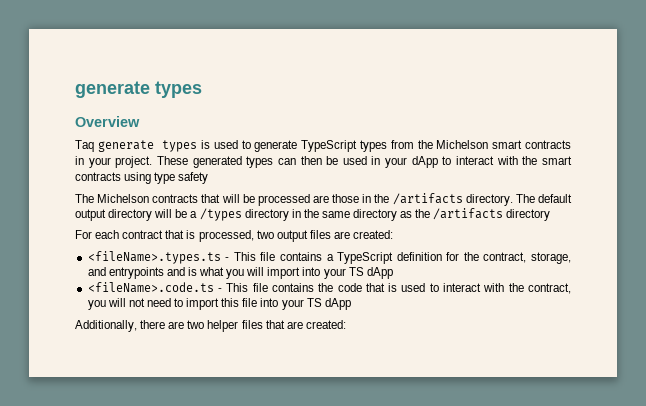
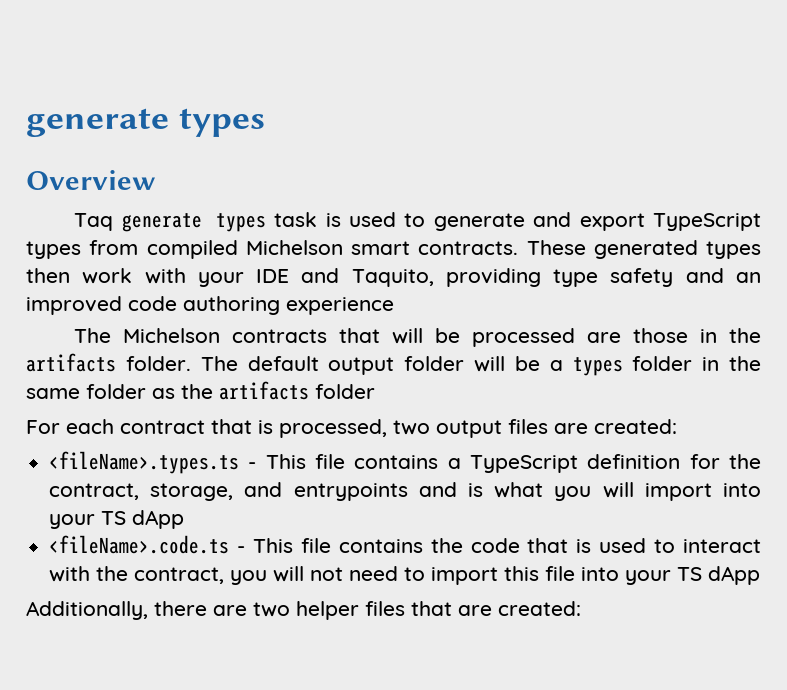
(198, 146) none -> [274,212,318,227] task
(298, 146) none -> [533,212,645,231] and export
[417,140,433,149] the -> [146,240,238,259] compiled
[524,140,571,149] [75,156,572,168] [75,172,209,184] contracts in your project. These generated types can then be used in your dApp to interact with the smart contracts using type safety -> [418,240,761,259] [26,268,761,287] [26,296,394,315] contracts. These generated types then work with your IDE and Taquito, providing type safety and an improved code authoring experience
[392,193,513,206] /artifacts directory. -> [26,353,191,372] artifacts folder.
[108,209,153,221] directory -> [404,356,465,371] folder
[199,208,289,221] /types directory -> [572,356,693,376] types folder
[353,209,398,221] directory -> [86,384,146,399] folder
[433,208,551,221] /artifacts directory -> [219,381,375,400] artifacts folder

